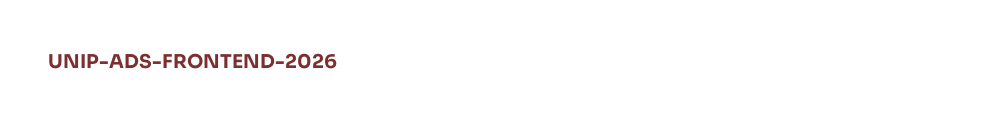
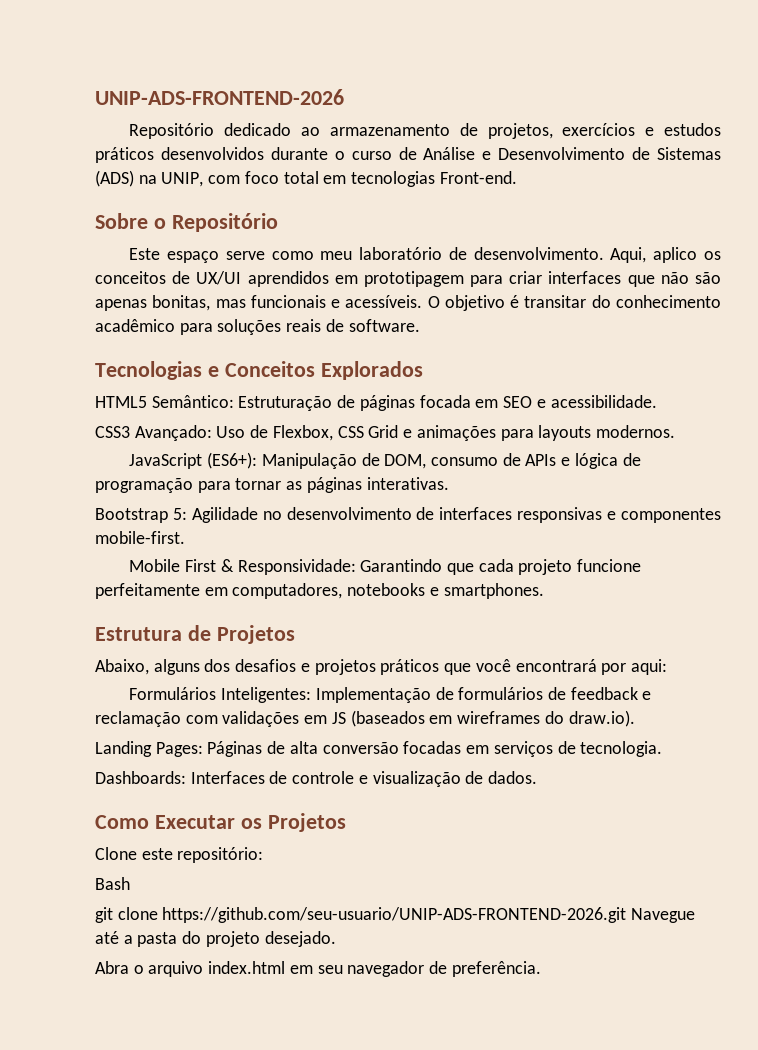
(337, 61) none -> [129,123,722,139] [95,147,721,163] [95,170,517,187] [95,213,278,232] [129,247,721,263] [95,271,721,287] [95,295,721,311] [95,319,420,335] [95,361,423,380] [95,395,657,411] [95,425,675,441] [129,452,641,469] [95,477,449,493] [95,507,722,523] [95,531,185,544] [129,559,642,575] [95,583,544,599] [95,625,295,644] [95,659,667,675] [129,687,652,703] [95,710,635,727] [95,741,663,757] [95,771,538,787] [95,813,346,832] [95,847,264,863] [95,877,130,890] [95,907,696,923] [95,931,336,947] [95,961,541,977] // Repositório dedicado ao armazenamento de projetos, exercícios e estudos práticos desenvolvidos durante o curso de Análise e Desenvolvimento de Sistemas (ADS) na UNIP, com foco total em tecnologias Front-end. // Sobre o Repositório // Este espaço serve como meu laboratório de desenvolvimento. Aqui, aplico os conceitos de UX/UI aprendidos em prototipagem para criar interfaces que não são apenas bonitas, mas funcionais e acessíveis. O objetivo é transitar do conhecimento acadêmico para soluções reais de software. // Tecnologias e Conceitos Explorados // HTML5 Semântico: Estruturação de páginas focada em SEO e acessibilidade. // CSS3 Avançado: Uso de Flexbox, CSS Grid e animações para layouts modernos. // JavaScript (ES6+): Manipulação de DOM, consumo de APIs e lógica de programação para tornar as páginas interativas. // Bootstrap 5: Agilidade no desenvolvimento de interfaces responsivas e componentes mobile-first. // Mobile First & Responsividade: Garantindo que cada projeto funcione perfeitamente em computadores, notebooks e smartphones. // Estrutura de Projetos // Abaixo, alguns dos desafios e projetos práticos que você encontrará por aqui: // Formulários Inteligentes: Implementação de formulários de feedback e reclamação com validações em JS (baseados em wireframes do draw.io). // Landing Pages: Páginas de alta conversão focadas em serviços de tecnologia. // Dashboards: Interfaces de controle e visualização de dados. // Como Executar os Projetos // Clone este repositório: // Bash // git clone https://github.com/seu-usuario/UNIP-ADS-FRONTEND-2026.git Navegue até a pasta do projeto desejado. // Abra o arquivo index.html em seu navegador de preferência.

